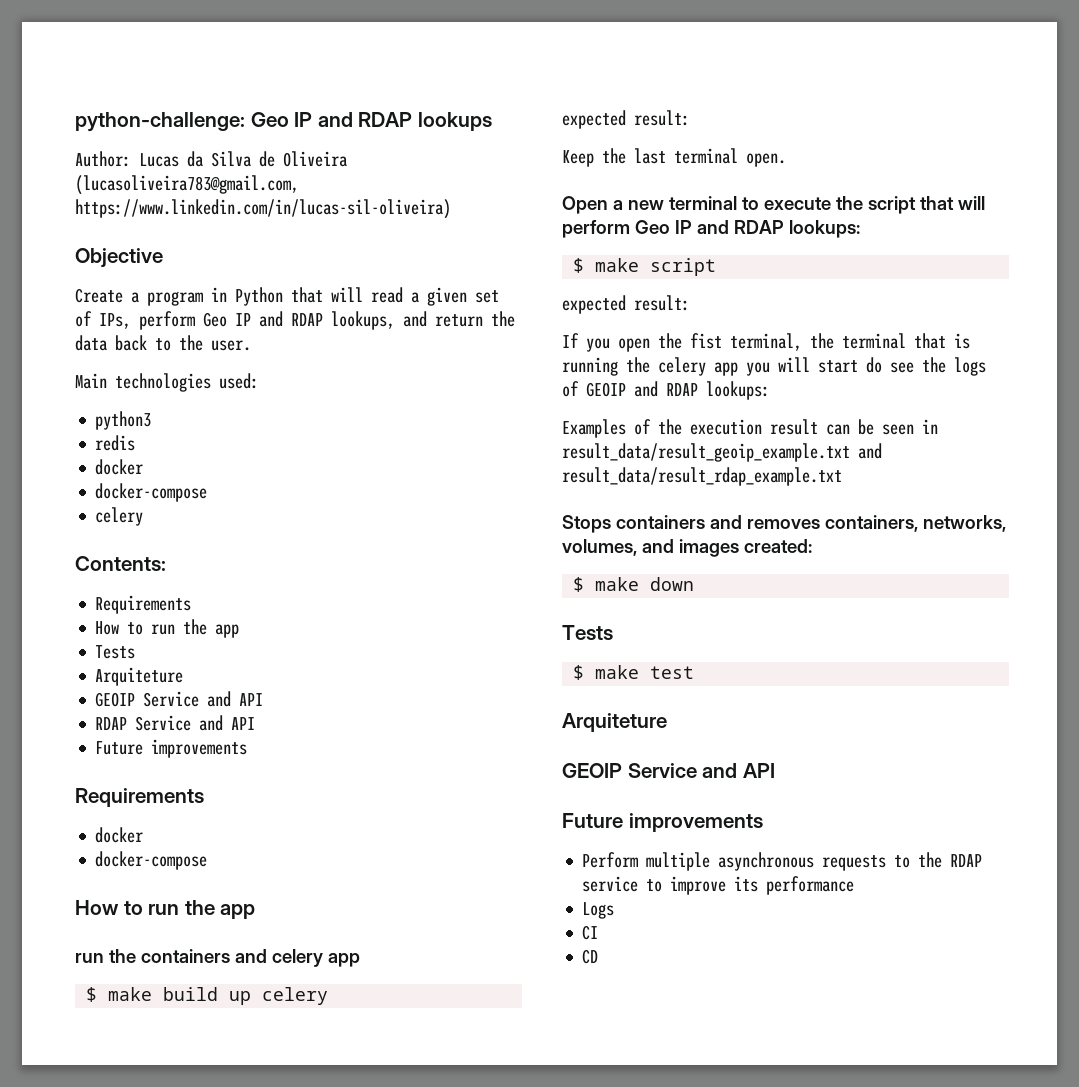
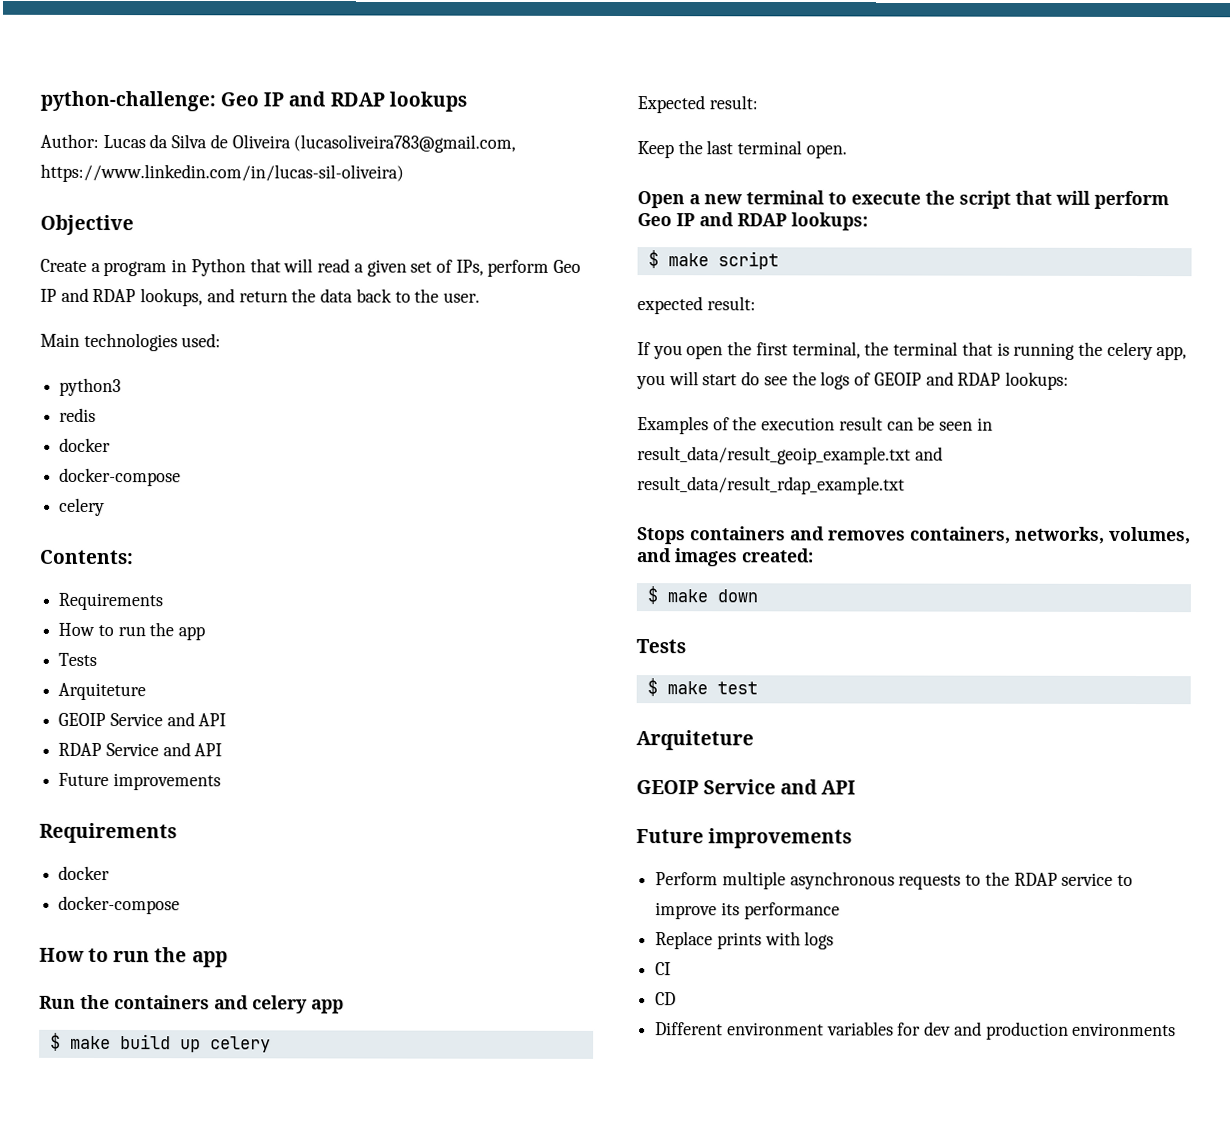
[75,953,104,963] run -> [39,995,76,1009] Run
[562,110,626,129] expected -> [637,95,705,114] Expected
[690,333,722,349] fist -> [755,342,788,356] first
[714,362,738,376] app -> [1156,346,1188,361] app,
[582,902,615,919] [582,925,599,940] [582,949,599,964] Logs // CI // CD -> [655,931,835,950] [655,962,672,976] [655,992,677,1006] [655,1021,1177,1040] Replace prints with logs // CI // CD // Different environment variables for dev and production environments

